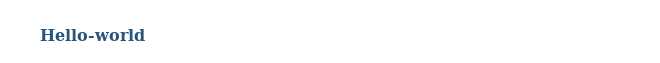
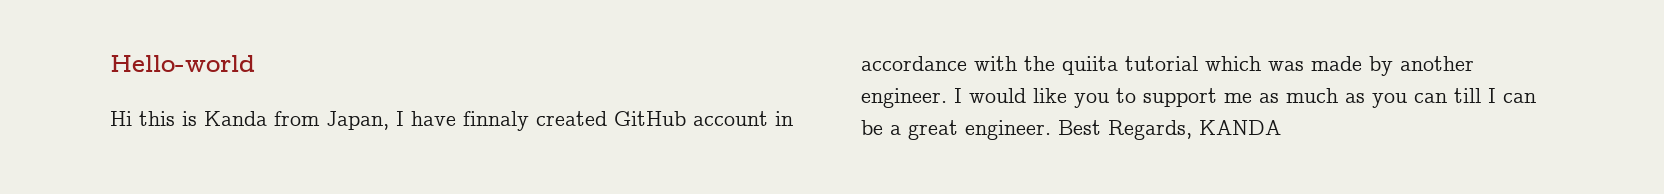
(145, 35) none -> [110,111,793,131] [861,56,1474,76] [861,88,1536,108] [861,120,1281,140] // Hi this is Kanda from Japan, I have finnaly created GitHub account in accordance with the quiita tutorial which was made by another engineer. I would like you to support me as much as you can till I can be a great engineer. Best Regards, KANDA

